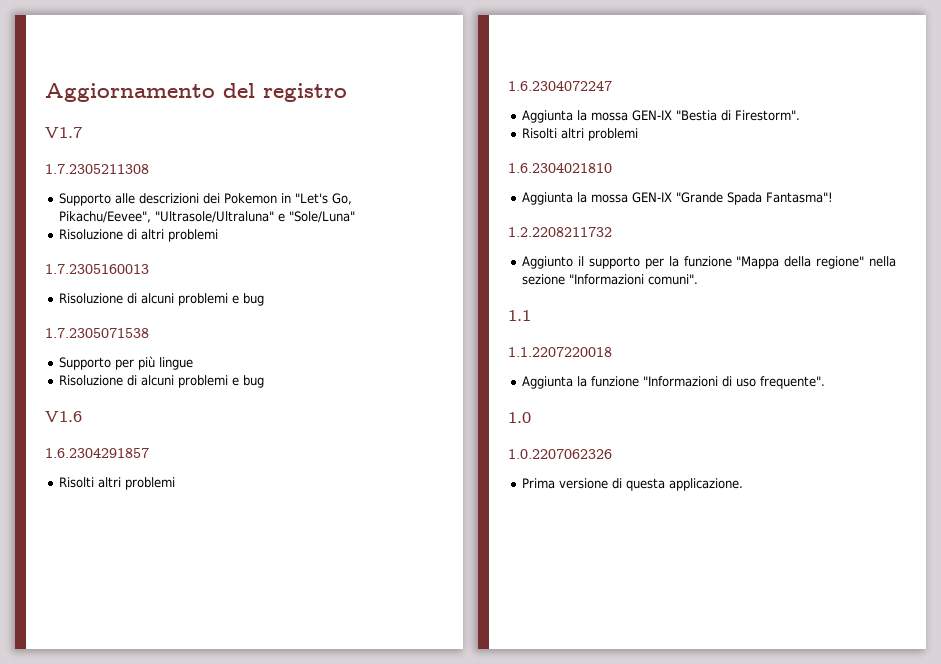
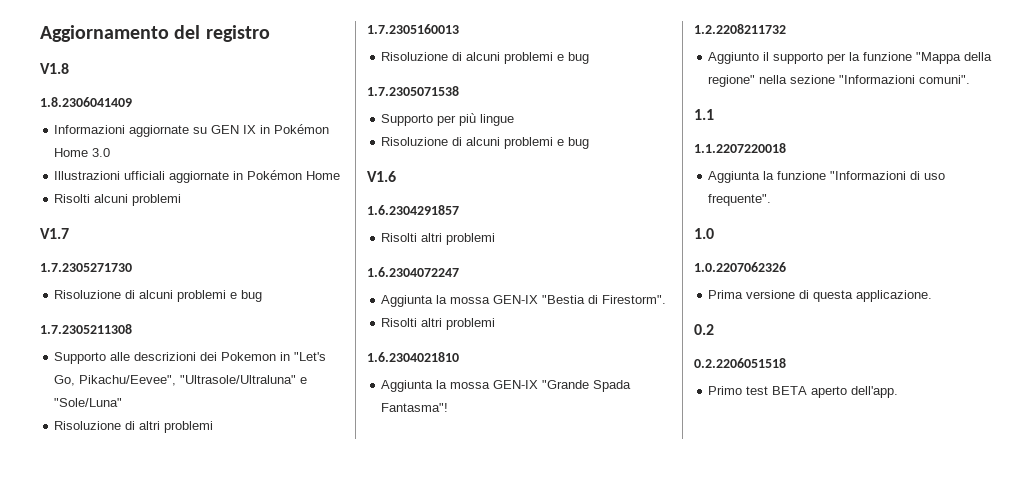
[45,127,82,138] V1.7 -> [40,63,69,74] [40,97,132,107] [54,124,330,137] [54,148,111,157] [54,170,341,183] [54,194,182,206] [40,228,69,239] [40,263,132,272] [54,290,263,302] V1.8 // 1.8.2306041409 // Informazioni aggiornate su GEN IX in Pokémon Home 3.0 // Illustrazioni ufficiali aggiornate in Pokémon Home // Risolti alcuni problemi // V1.7 // 1.7.2305271730 // Risoluzione di alcuni problemi e bug
(744, 484) none -> [694,324,714,335] [694,358,786,368] [708,386,899,398] // 0.2 // 0.2.2206051518 // Primo test BETA aperto dell'app.

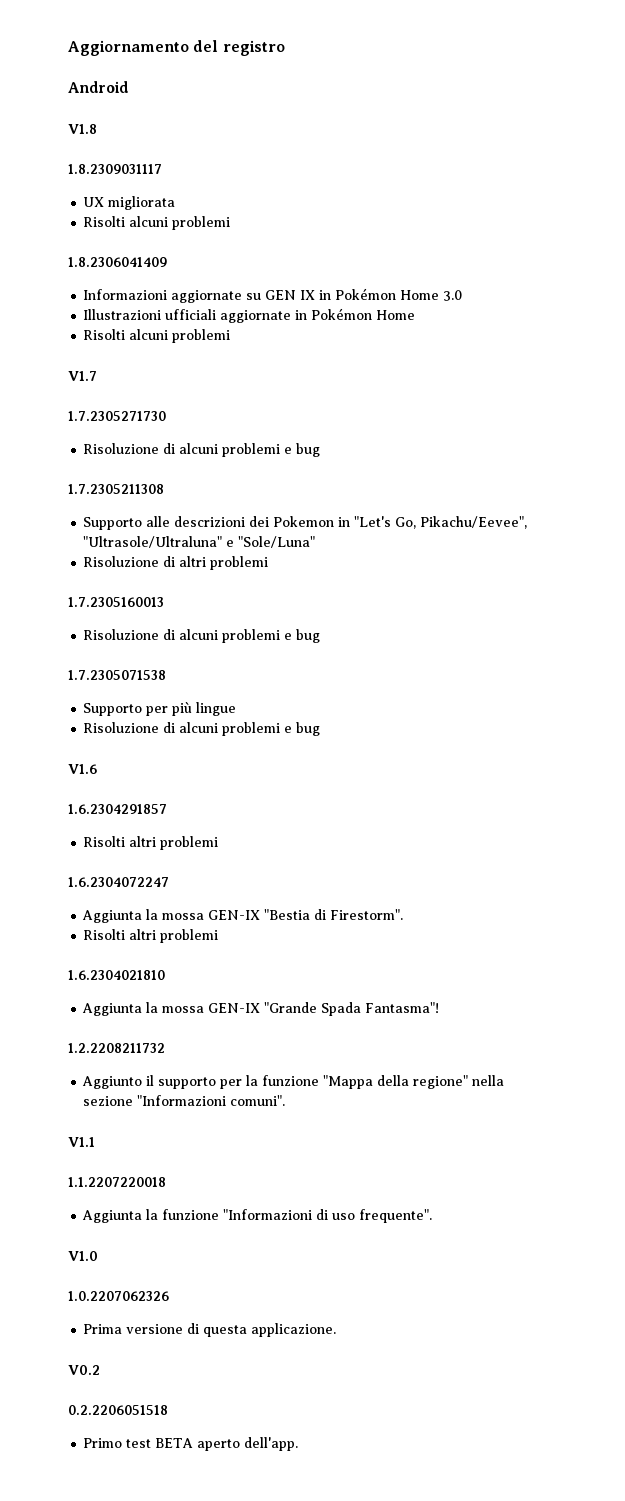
(270, 33) none -> [68,81,128,93] // Android
(69, 68) none -> [68,164,162,174] [83,196,176,210] [83,216,231,230] // 1.8.2309031117 // UX migliorata // Risolti alcuni problemi
[694,109,714,120] 1.1 -> [68,1137,95,1147] V1.1
[694,228,714,239] 1.0 -> [68,1251,98,1261] V1.0
[694,324,714,335] 0.2 -> [68,1365,100,1375] V0.2

